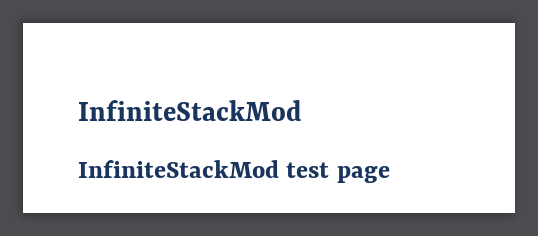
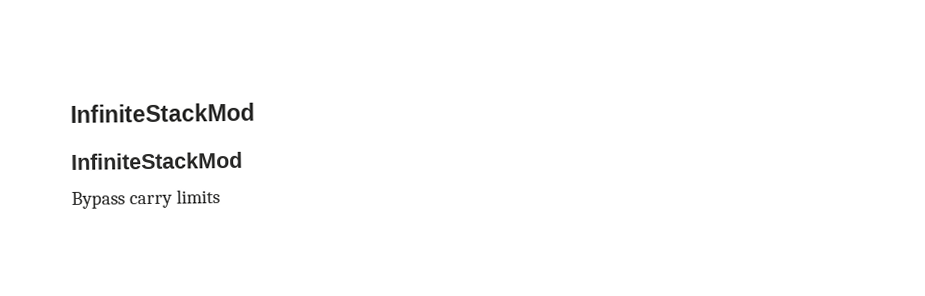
[286,162,390,183] test page -> [71,189,221,209] // Bypass carry limits

